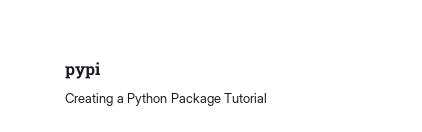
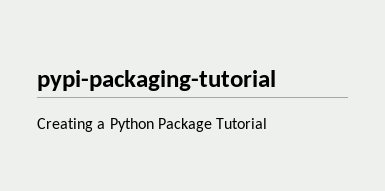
[65,62,101,79] pypi -> [37,70,276,91] pypi-packaging-tutorial

